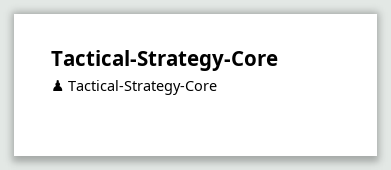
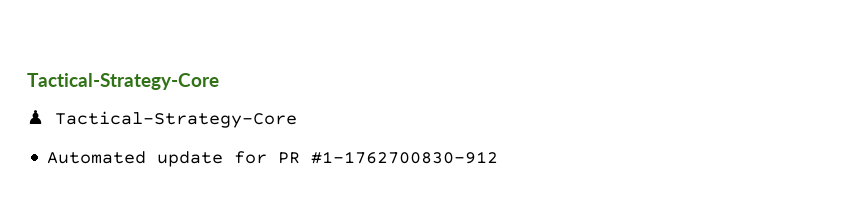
(217, 87) none -> [47,151,499,167] // Automated update for PR #1-1762700830-912

